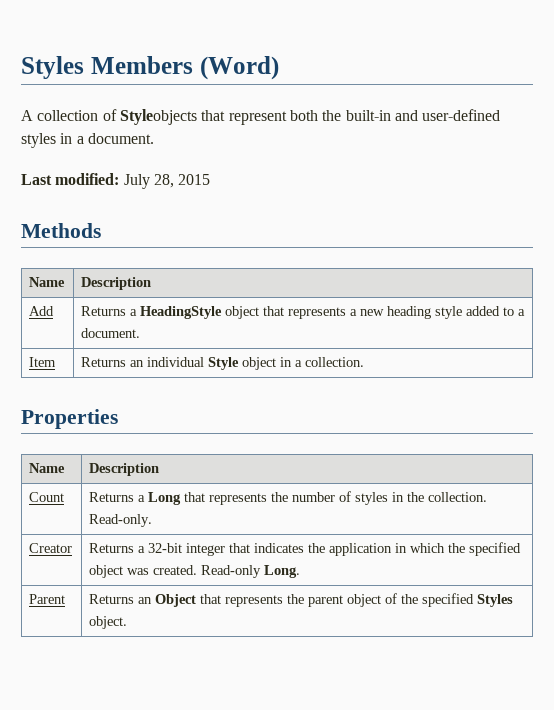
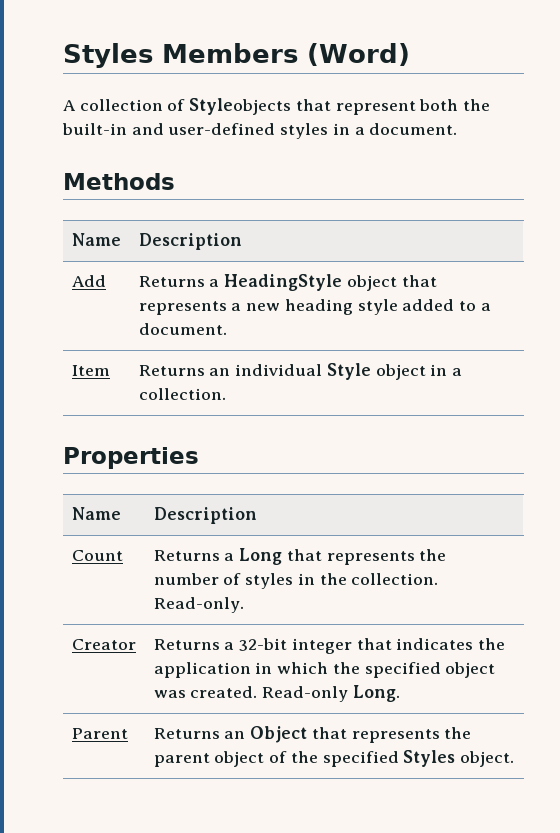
[21,173,211,189] // Last modified: July 28, 2015 -> (458, 129) none

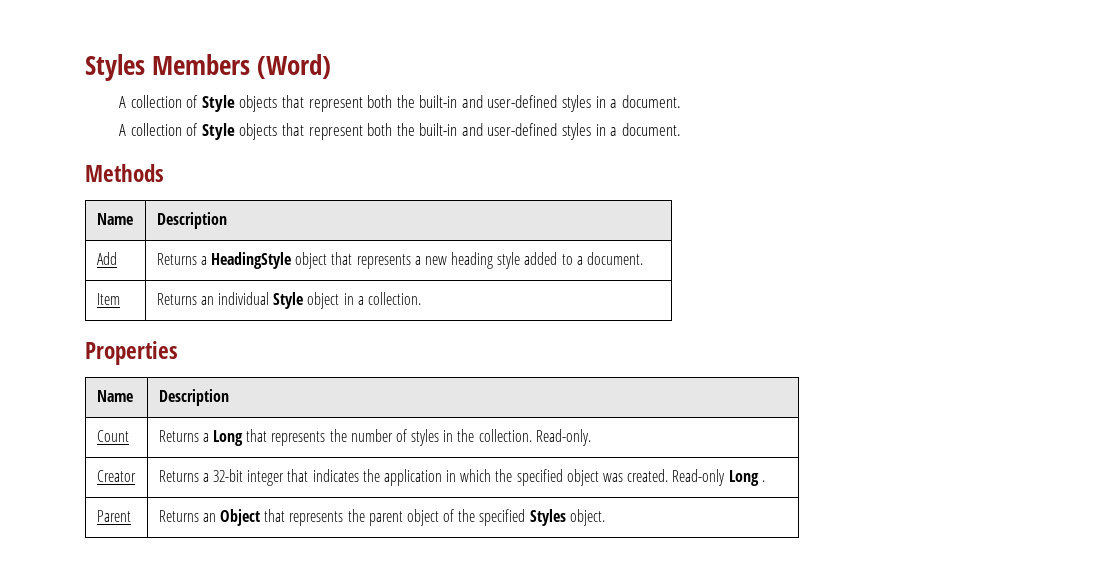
[189,98,292,115] Styleobjects -> [201,95,681,112] [118,123,278,140] Style objects that represent both the built-in and user-defined styles in a document. // A collection of Style objects
[352,685,400,702] Long. -> [728,470,765,486] Long .

